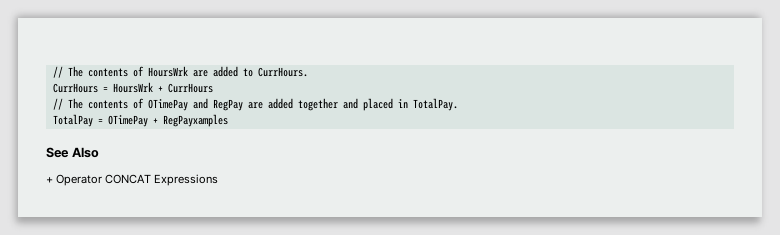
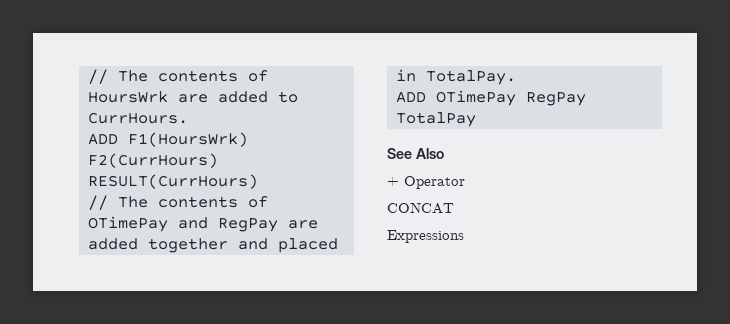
[52,82,213,93] CurrHours = HoursWrk + CurrHours -> [87,132,248,147] [87,153,218,168] [87,174,258,189] ADD F1(HoursWrk) F2(CurrHours) RESULT(CurrHours)
[52,114,228,127] TotalPay = OTimePay + RegPayxamples -> [395,90,586,106] [395,112,476,127] ADD OTimePay RegPay TotalPay
(103, 180) none -> (465, 182) //
(152, 179) none -> (454, 208) //

